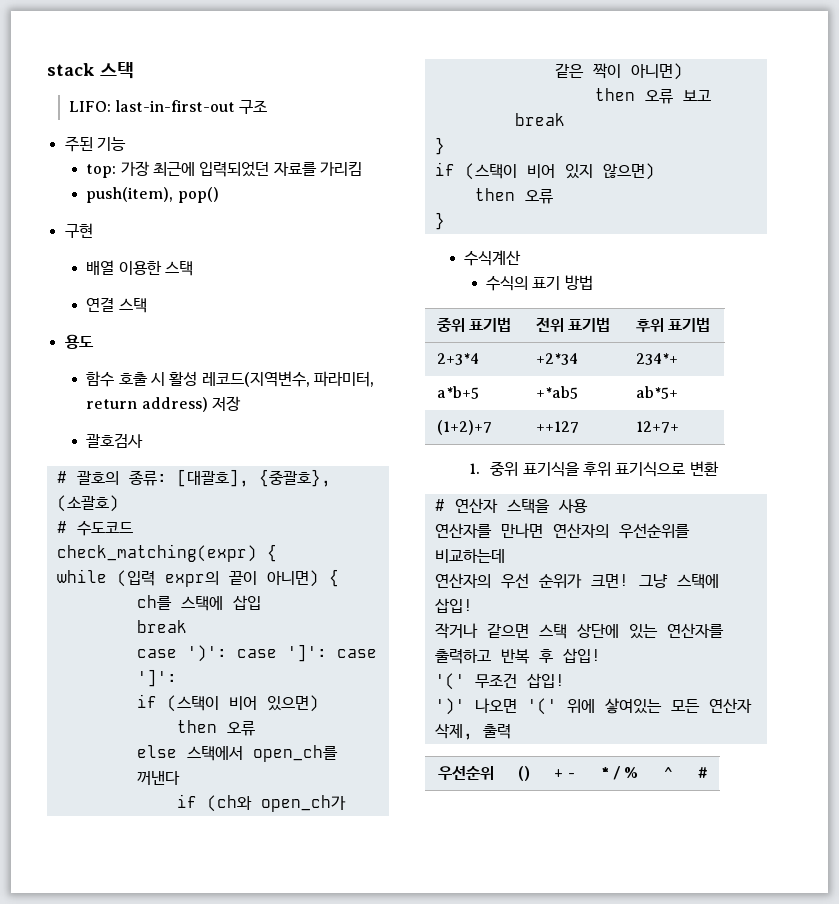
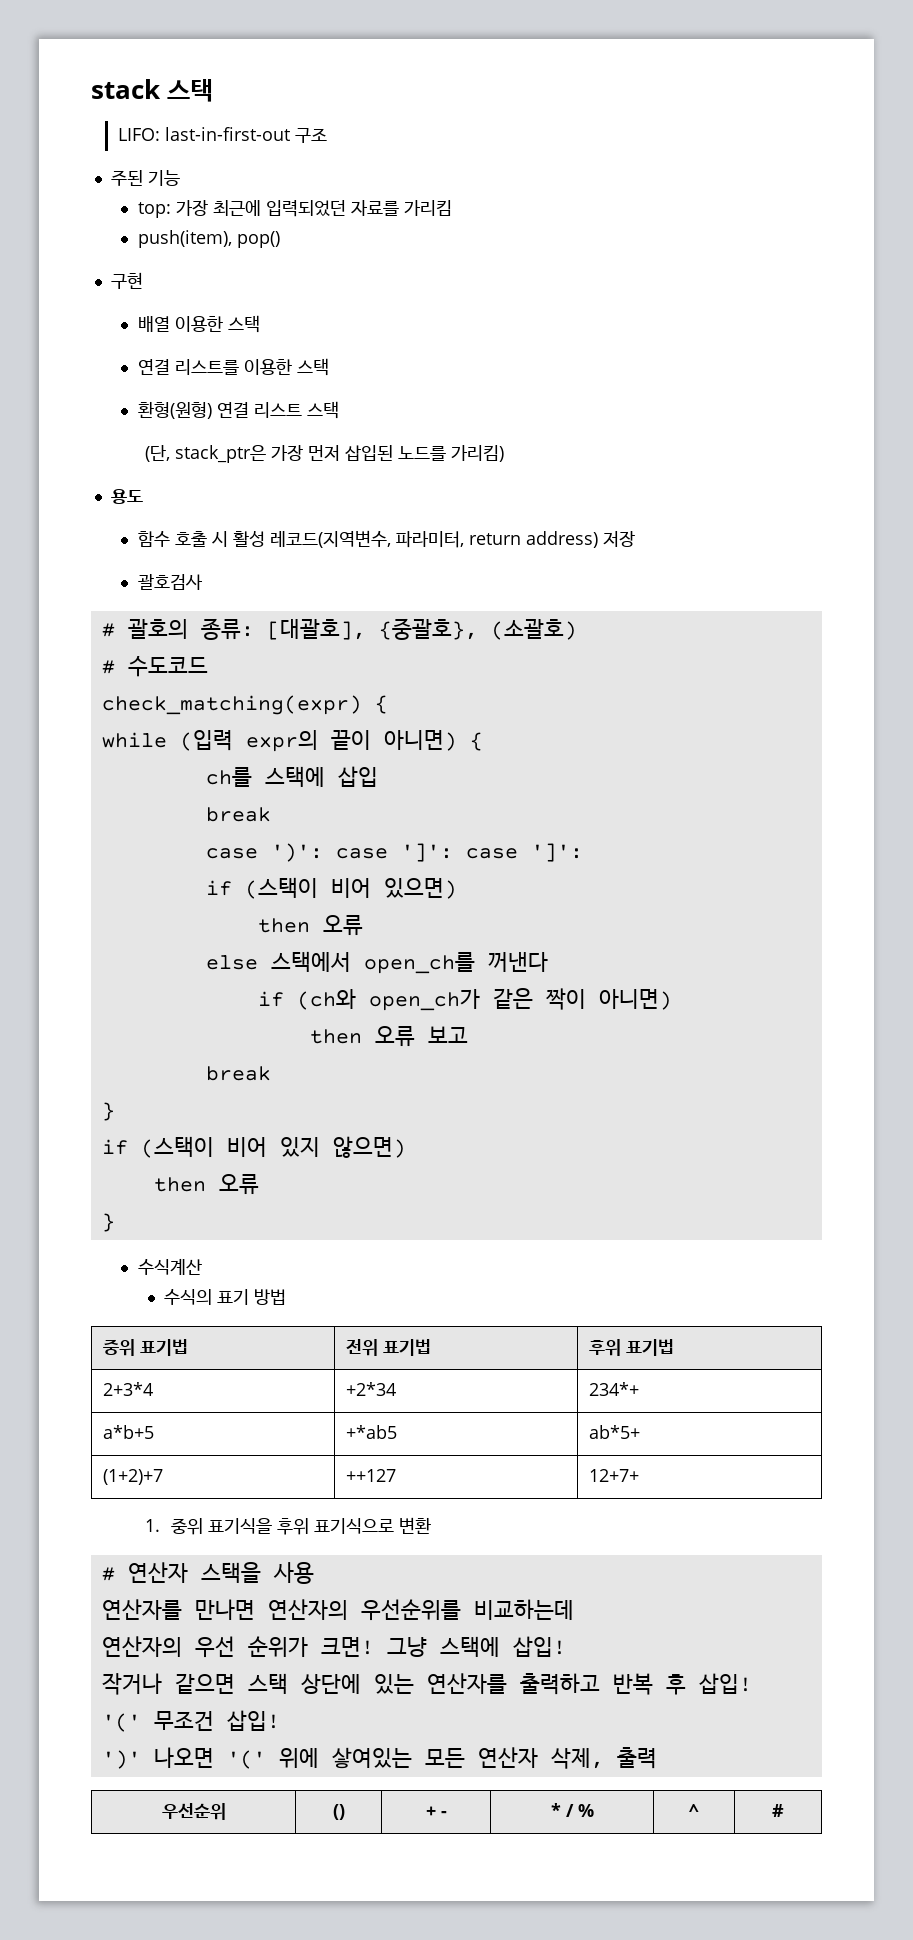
[118,298,147,313] 스택 -> [174,358,329,376] [137,401,339,419] [144,445,504,463] 리스트를 이용한 스택 // 환형(원형) 연결 리스트 스택 // (단, stack_ptr은 가장 먼저 삽입된 노드를 가리킴)

